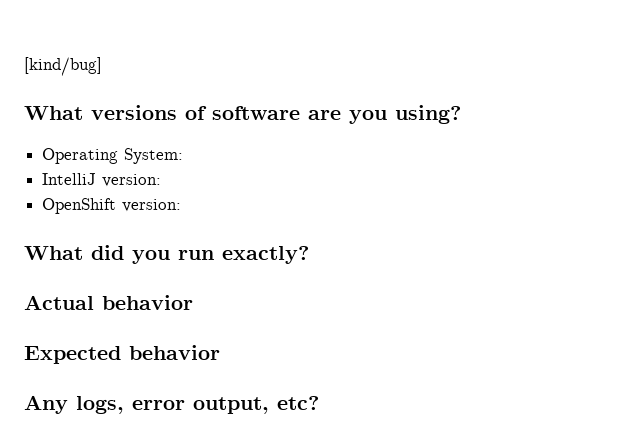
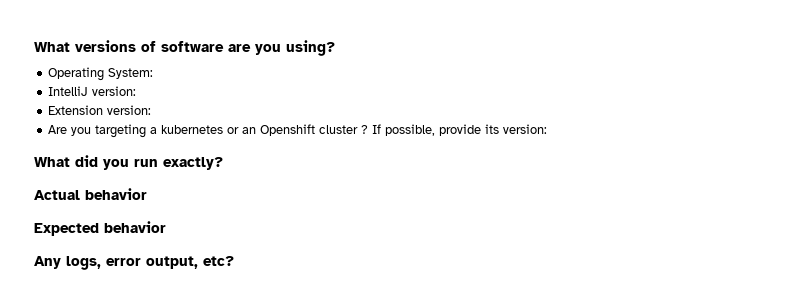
[24,57,102,76] [kind/bug] // -> (34, 47) none
[42,198,117,214] OpenShift -> [48,105,152,115] [48,124,500,138] Extension version: // Are you targeting a kubernetes or an Openshift cluster ? If possible, provide its

